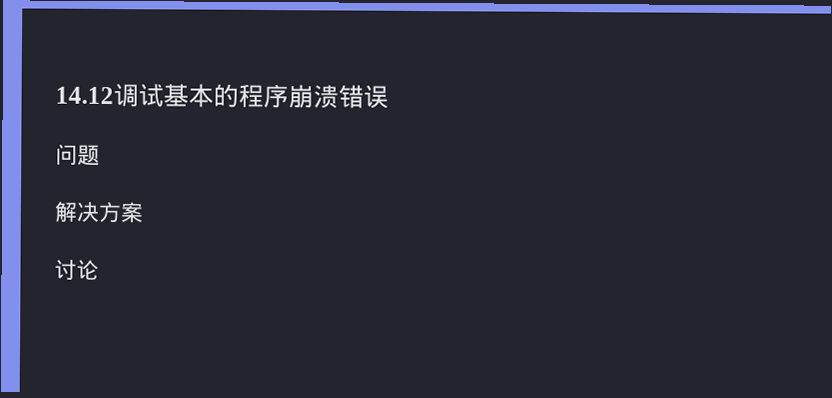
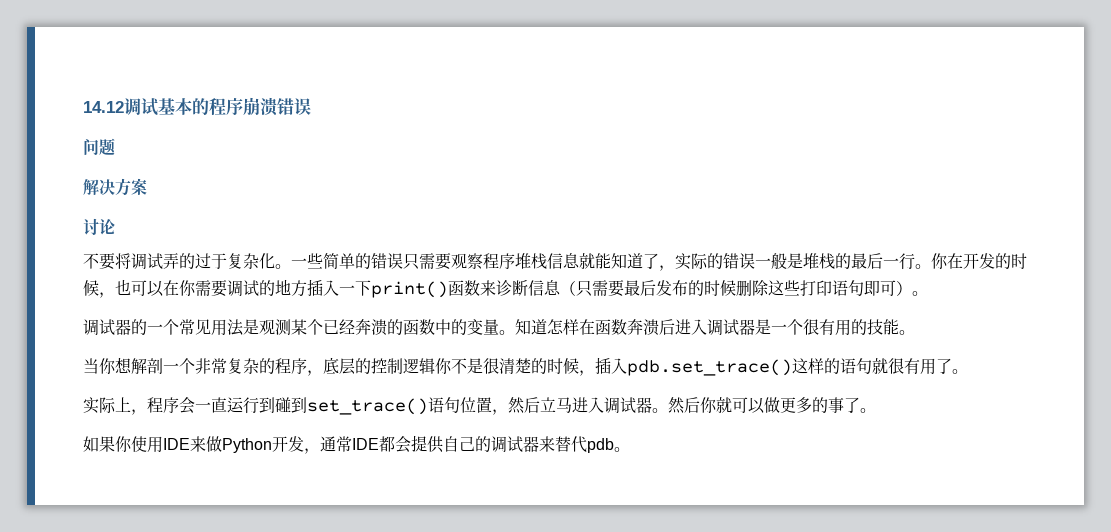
(99, 269) none -> [83,253,1027,271] [83,279,928,298] [83,319,915,336] [83,357,968,376] [83,397,876,415] [83,435,630,454] // 不要将调试弄的过于复杂化。一些简单的错误只需要观察程序堆栈信息就能知道了，实际的错误一般是堆栈的最后一行。你在开发的时候，也可以在你需要调试的地方插入一下print()函数来诊断信息（只需要最后发布的时候删除这些打印语句即可）。 // 调试器的一个常见用法是观测某个已经奔溃的函数中的变量。知道怎样在函数奔溃后进入调试器是一个很有用的技能。 // 当你想解剖一个非常复杂的程序，底层的控制逻辑你不是很清楚的时候，插入pdb.set_trace()这样的语句就很有用了。 // 实际上，程序会一直运行到碰到set_trace()语句位置，然后立马进入调试器。然后你就可以做更多的事了。 // 如果你使用IDE来做Python开发，通常IDE都会提供自己的调试器来替代pdb。

